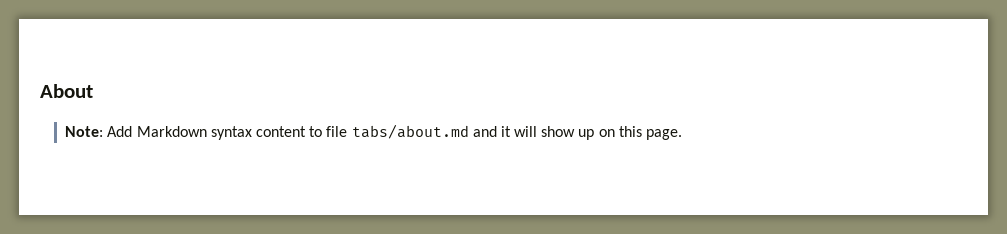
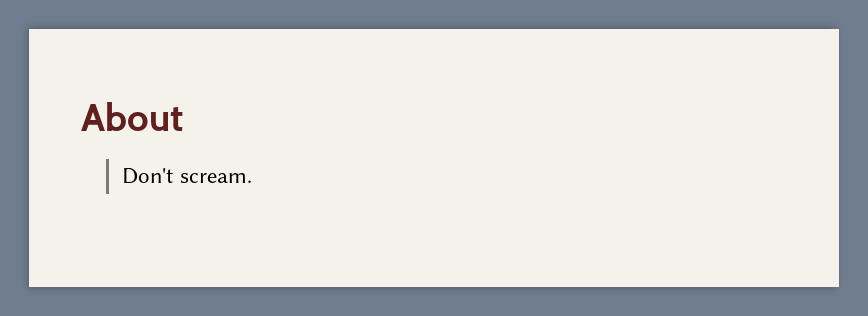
[65,124,683,140] Note: Add Markdown syntax content to file tabs/about.md and it will show up on this page. -> [122,168,253,184] Don't scream.

